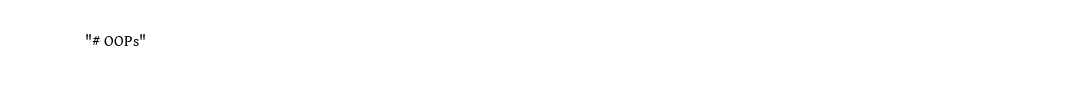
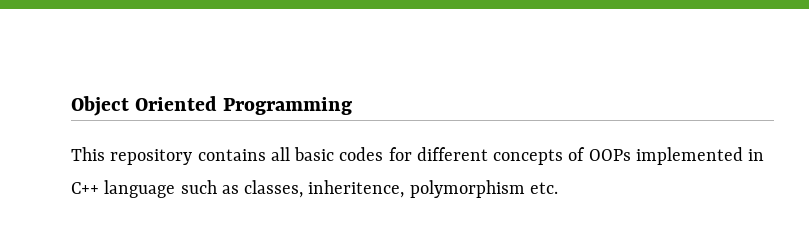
[85,34,147,46] "# OOPs" -> [71,96,353,116] [71,147,765,165] [71,180,558,198] Object Oriented Programming // This repository contains all basic codes for different concepts of OOPs implemented in C++ language such as classes, inheritence, polymorphism etc.

